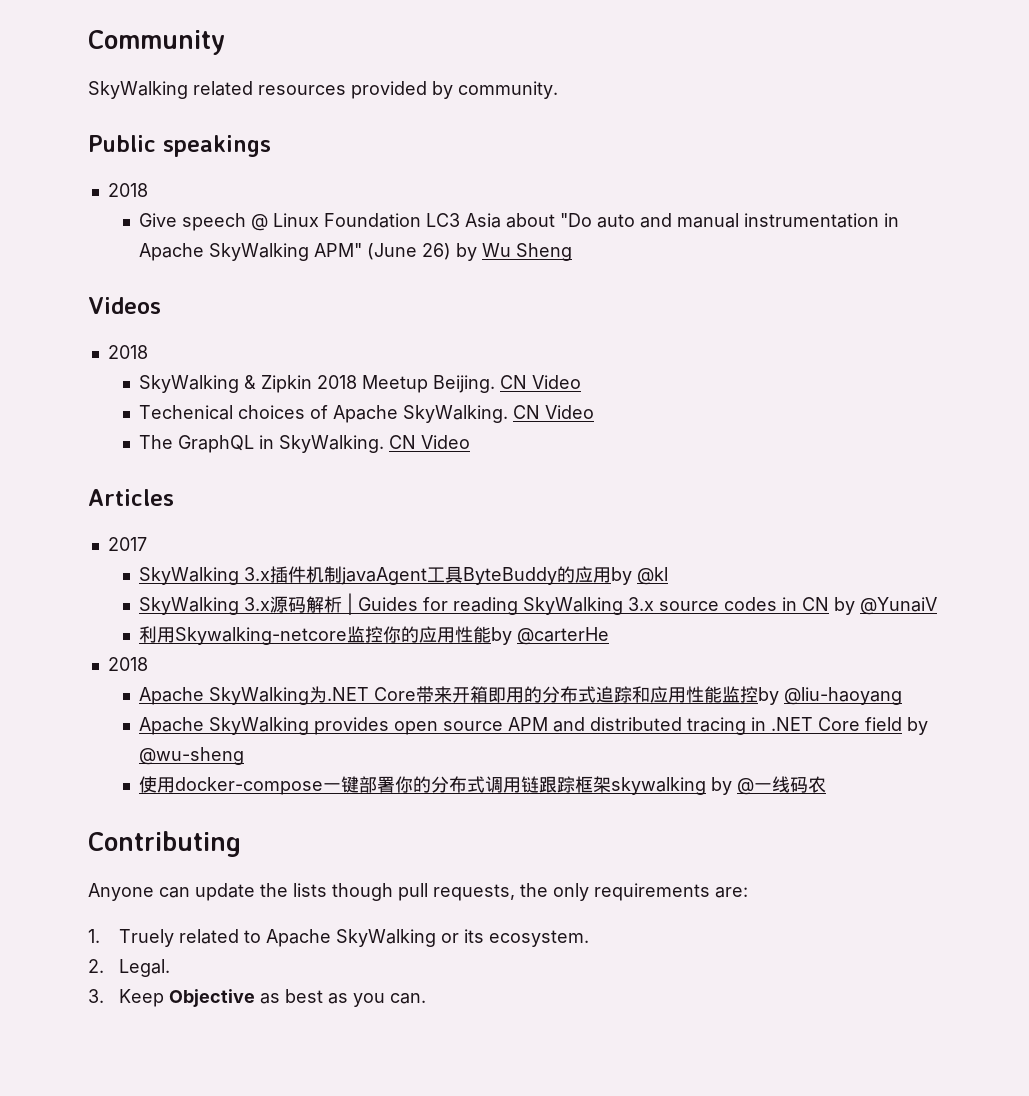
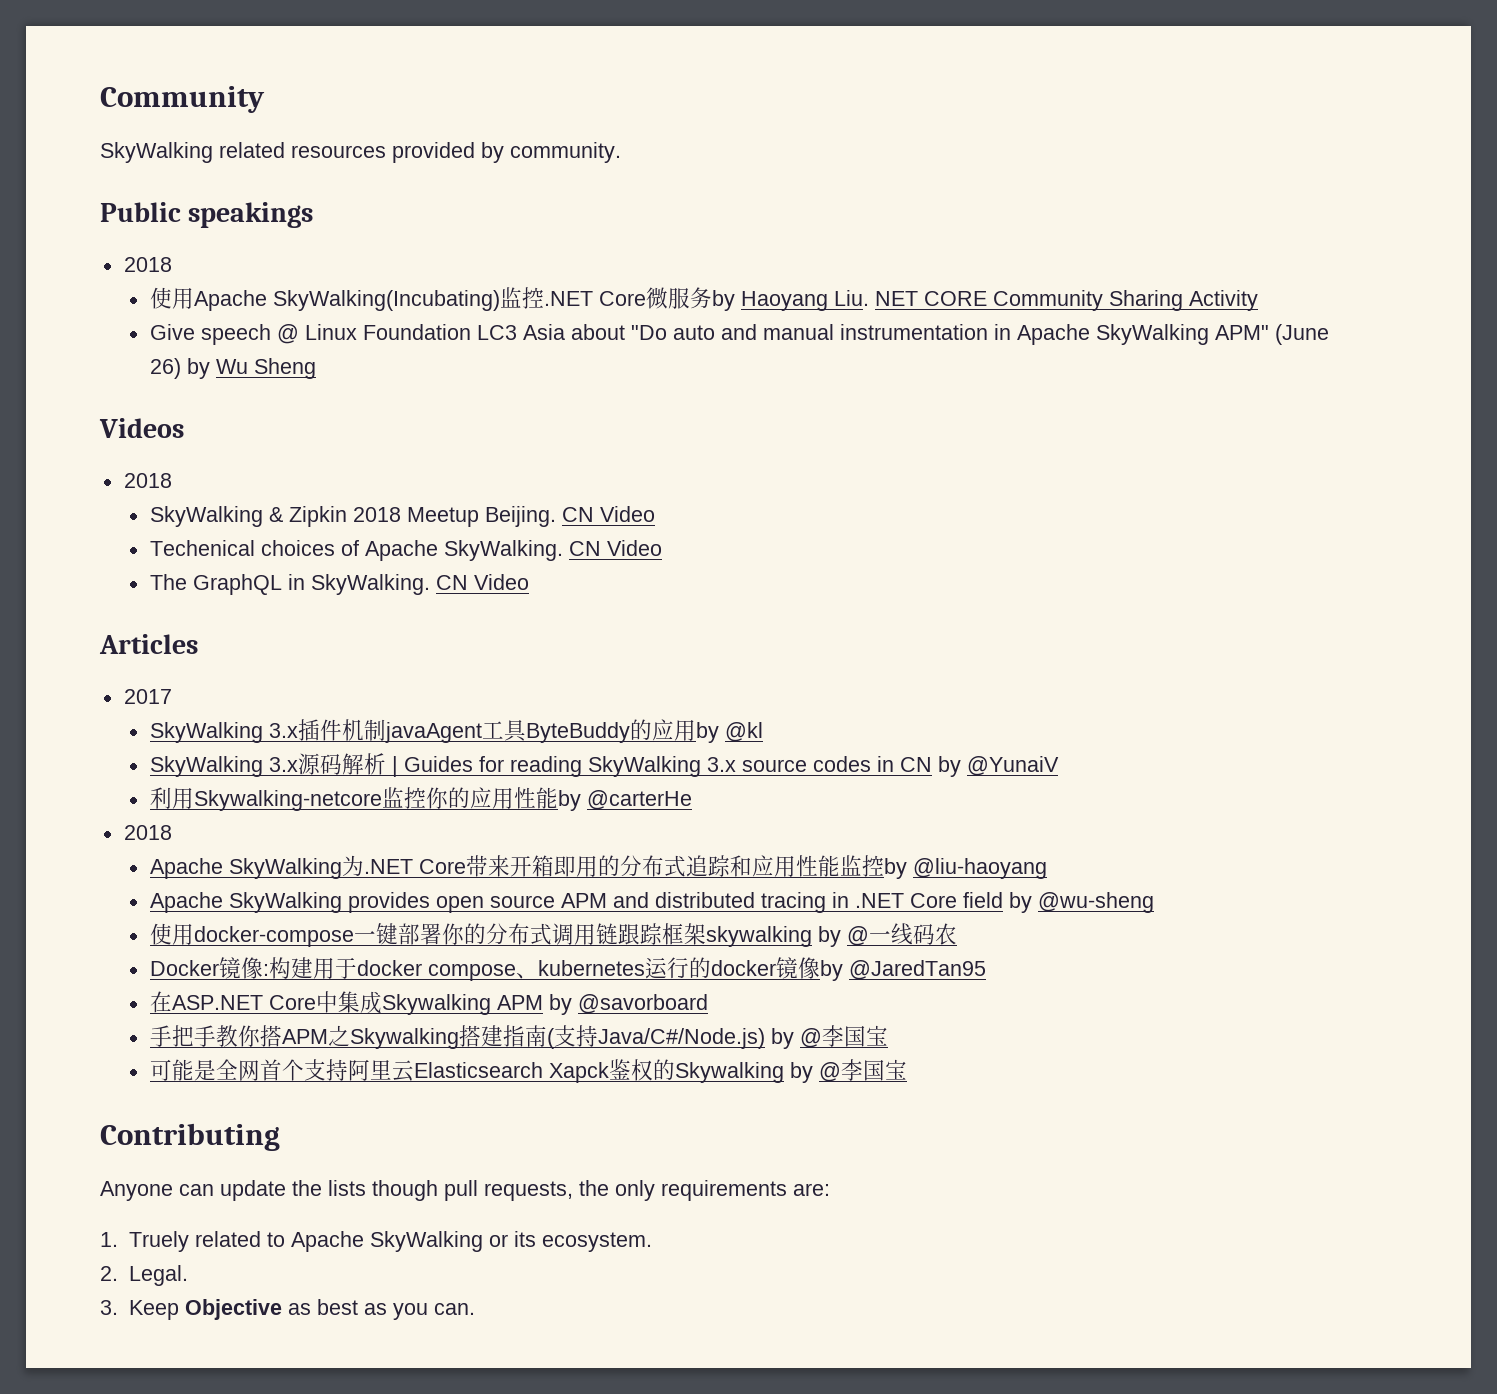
(148, 190) none -> [149,287,1258,311] // 使用Apache SkyWalking(Incubating)监控.NET Core微服务by Haoyang Liu. NET CORE Community Sharing Activity
(826, 784) none -> [149,957,986,981] [149,991,708,1015] [149,1025,888,1049] [149,1059,907,1083] // Docker镜像:构建用于docker compose、kubernetes运行的docker镜像by @JaredTan95 // 在ASP.NET Core中集成Skywalking APM by @savorboard // 手把手教你搭APM之Skywalking搭建指南(支持Java/C#/Node.js) by @李国宝 // 可能是全网首个支持阿里云Elasticsearch Xapck鉴权的Skywalking by @李国宝

